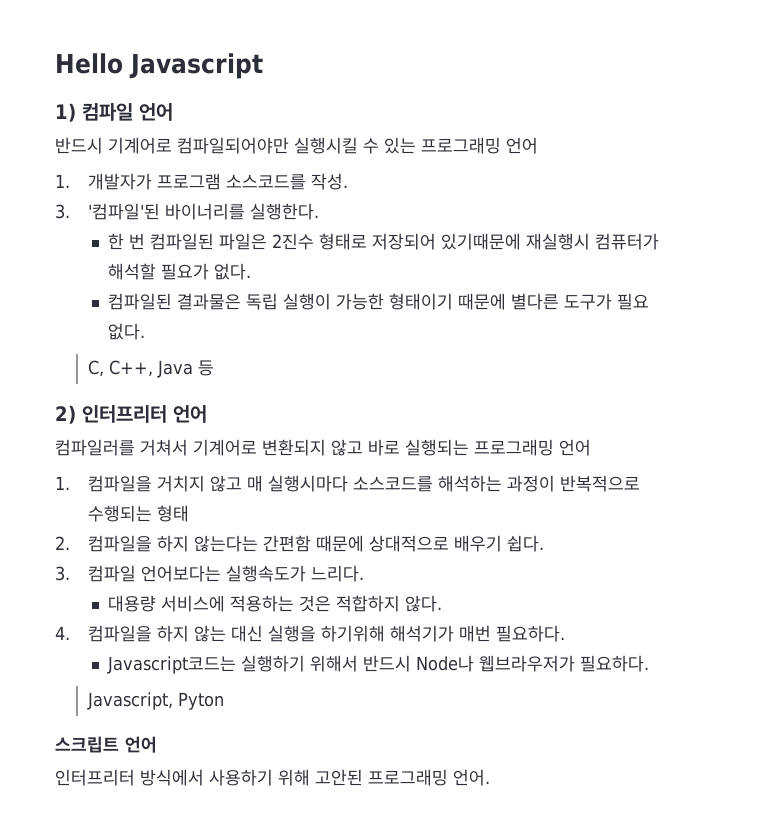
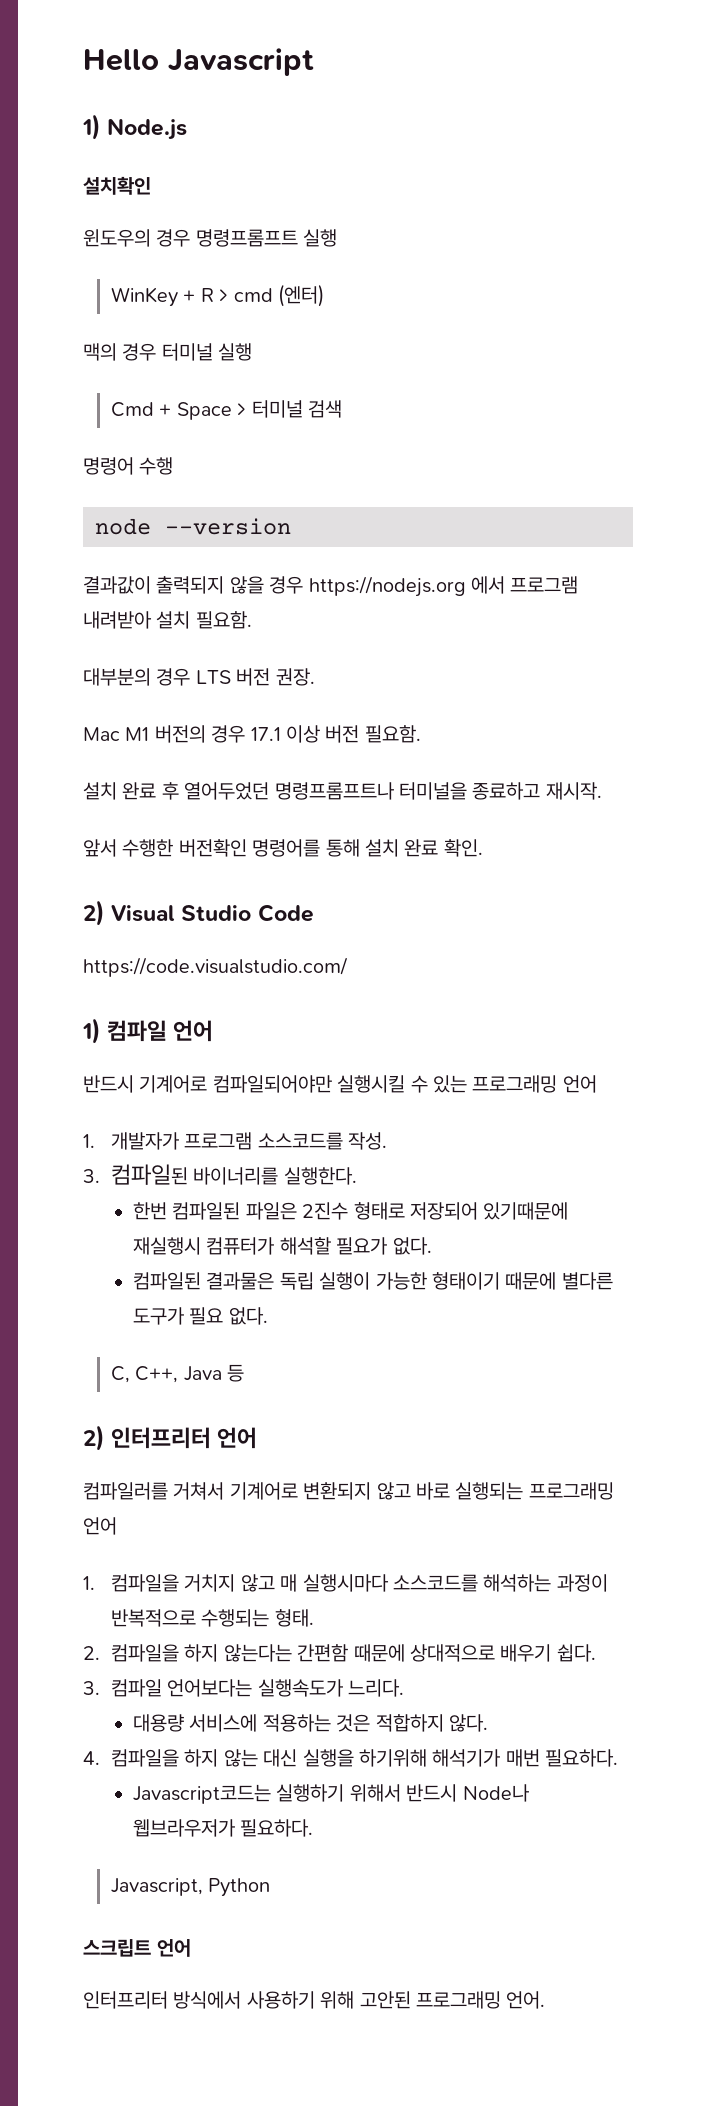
(263, 66) none -> [82,114,188,140] [83,176,151,195] [83,229,338,247] [110,284,324,307] [83,343,253,361] [110,400,342,420] [83,457,174,475] [95,518,291,535] [83,576,579,597] [83,611,252,629] [83,668,315,686] [83,725,421,743] [83,782,602,800] [83,839,483,857] [83,900,314,926] [83,957,348,977] // 1) Node.js // 설치확인 // 윈도우의 경우 명령프롬프트 실행 // WinKey + R > cmd (엔터) // 맥의 경우 터미널 실행 // Cmd + Space > 터미널 검색 // 명령어 수행 // node --version // 결과값이 출력되지 않을 경우 https://nodejs.org 에서 프로그램 내려받아 설치 필요함. // 대부분의 경우 LTS 버전 권장. // Mac M1 버전의 경우 17.1 이상 버전 필요함. // 설치 완료 후 열어두었던 명령프롬프트나 터미널을 종료하고 재시작. // 앞서 수행한 버전확인 명령어를 통해 설치 완료 확인. // 2) Visual Studio Code // https://code.visualstudio.com/
[88,203,161,220] '컴파일'된 -> [110,1164,188,1185] 컴파일된
[107,233,145,250] 한 번 -> [132,1202,167,1220] 한번
[157,505,190,522] 형태 -> [274,1609,314,1627] 형태.
[178,692,225,710] Pyton -> [208,1878,271,1897] Python

